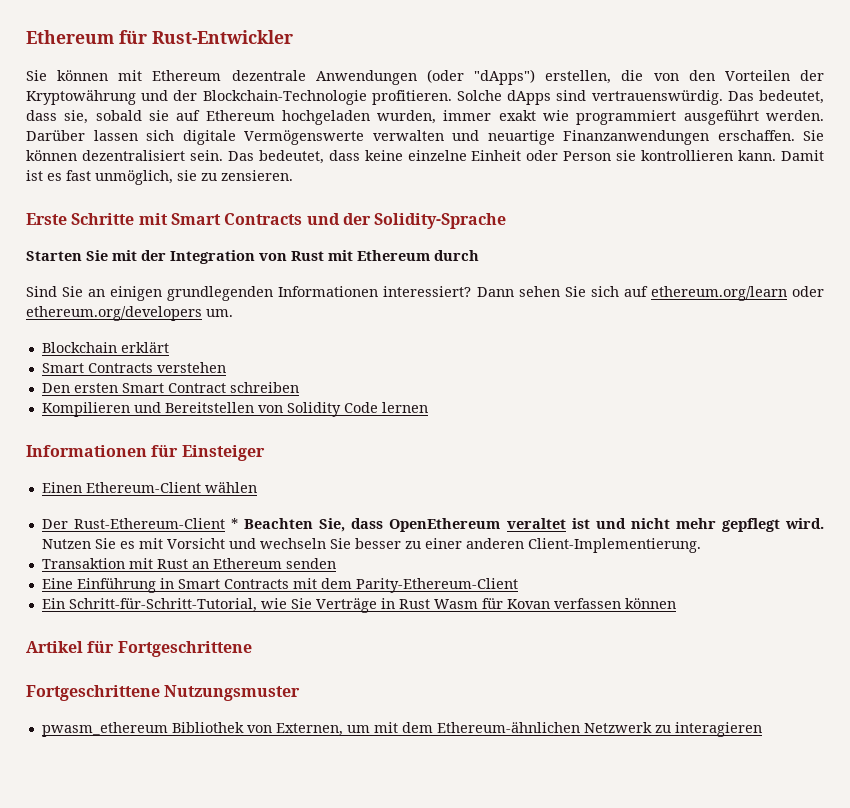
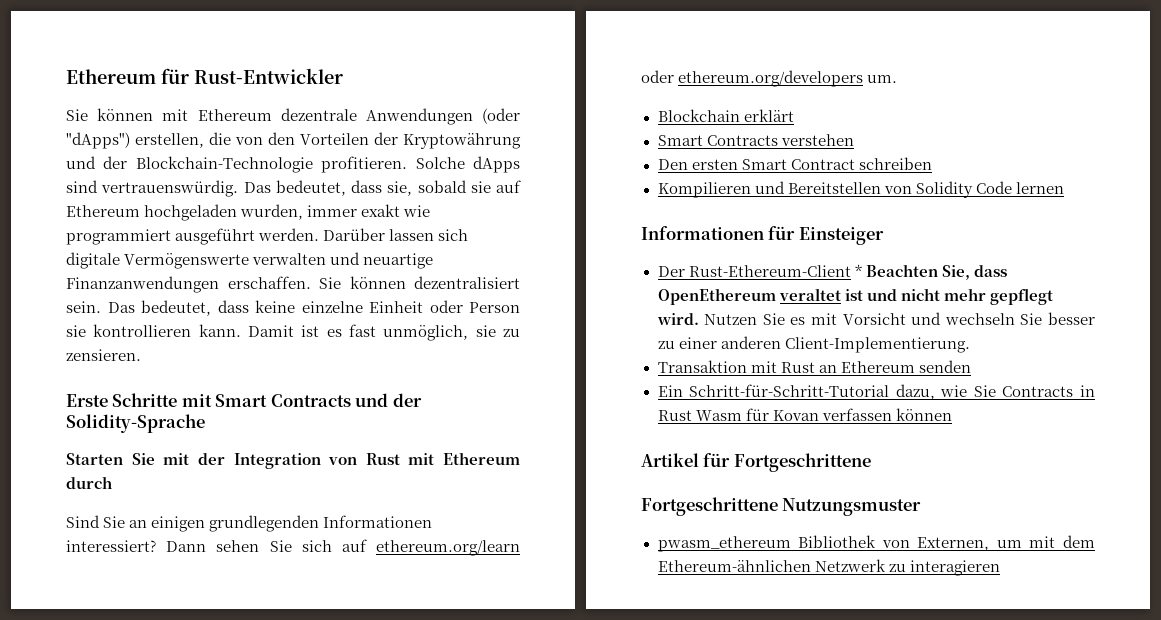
[41,482,257,493] // Einen Ethereum-Client wählen -> (884, 236) none
[41,578,518,593] // Eine Einführung in Smart Contracts mit dem Parity-Ethereum-Client -> (971, 366) none
[68,598,257,612] Schritt-für-Schritt-Tutorial, -> [689,384,935,400] Schritt-für-Schritt-Tutorial dazu,
[315,598,377,613] Verträge -> [1002,386,1074,397] Contracts

